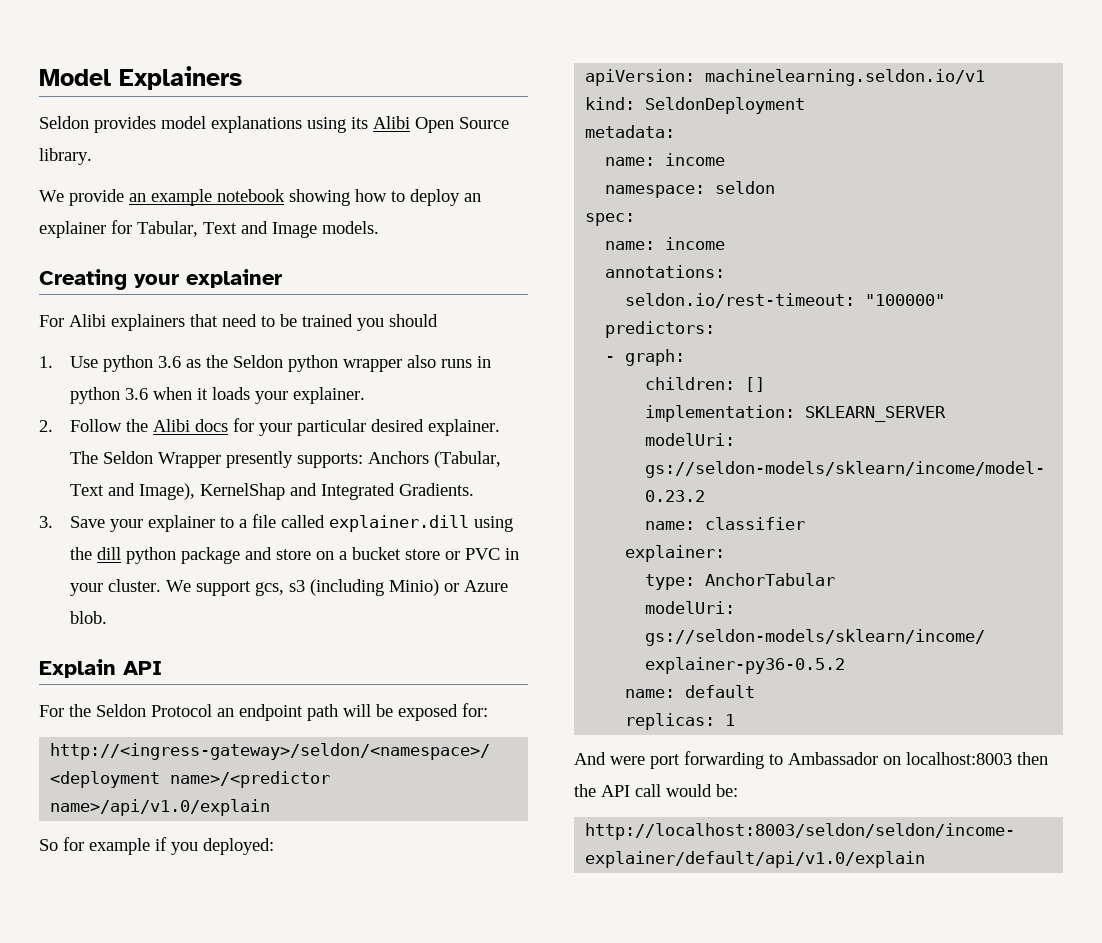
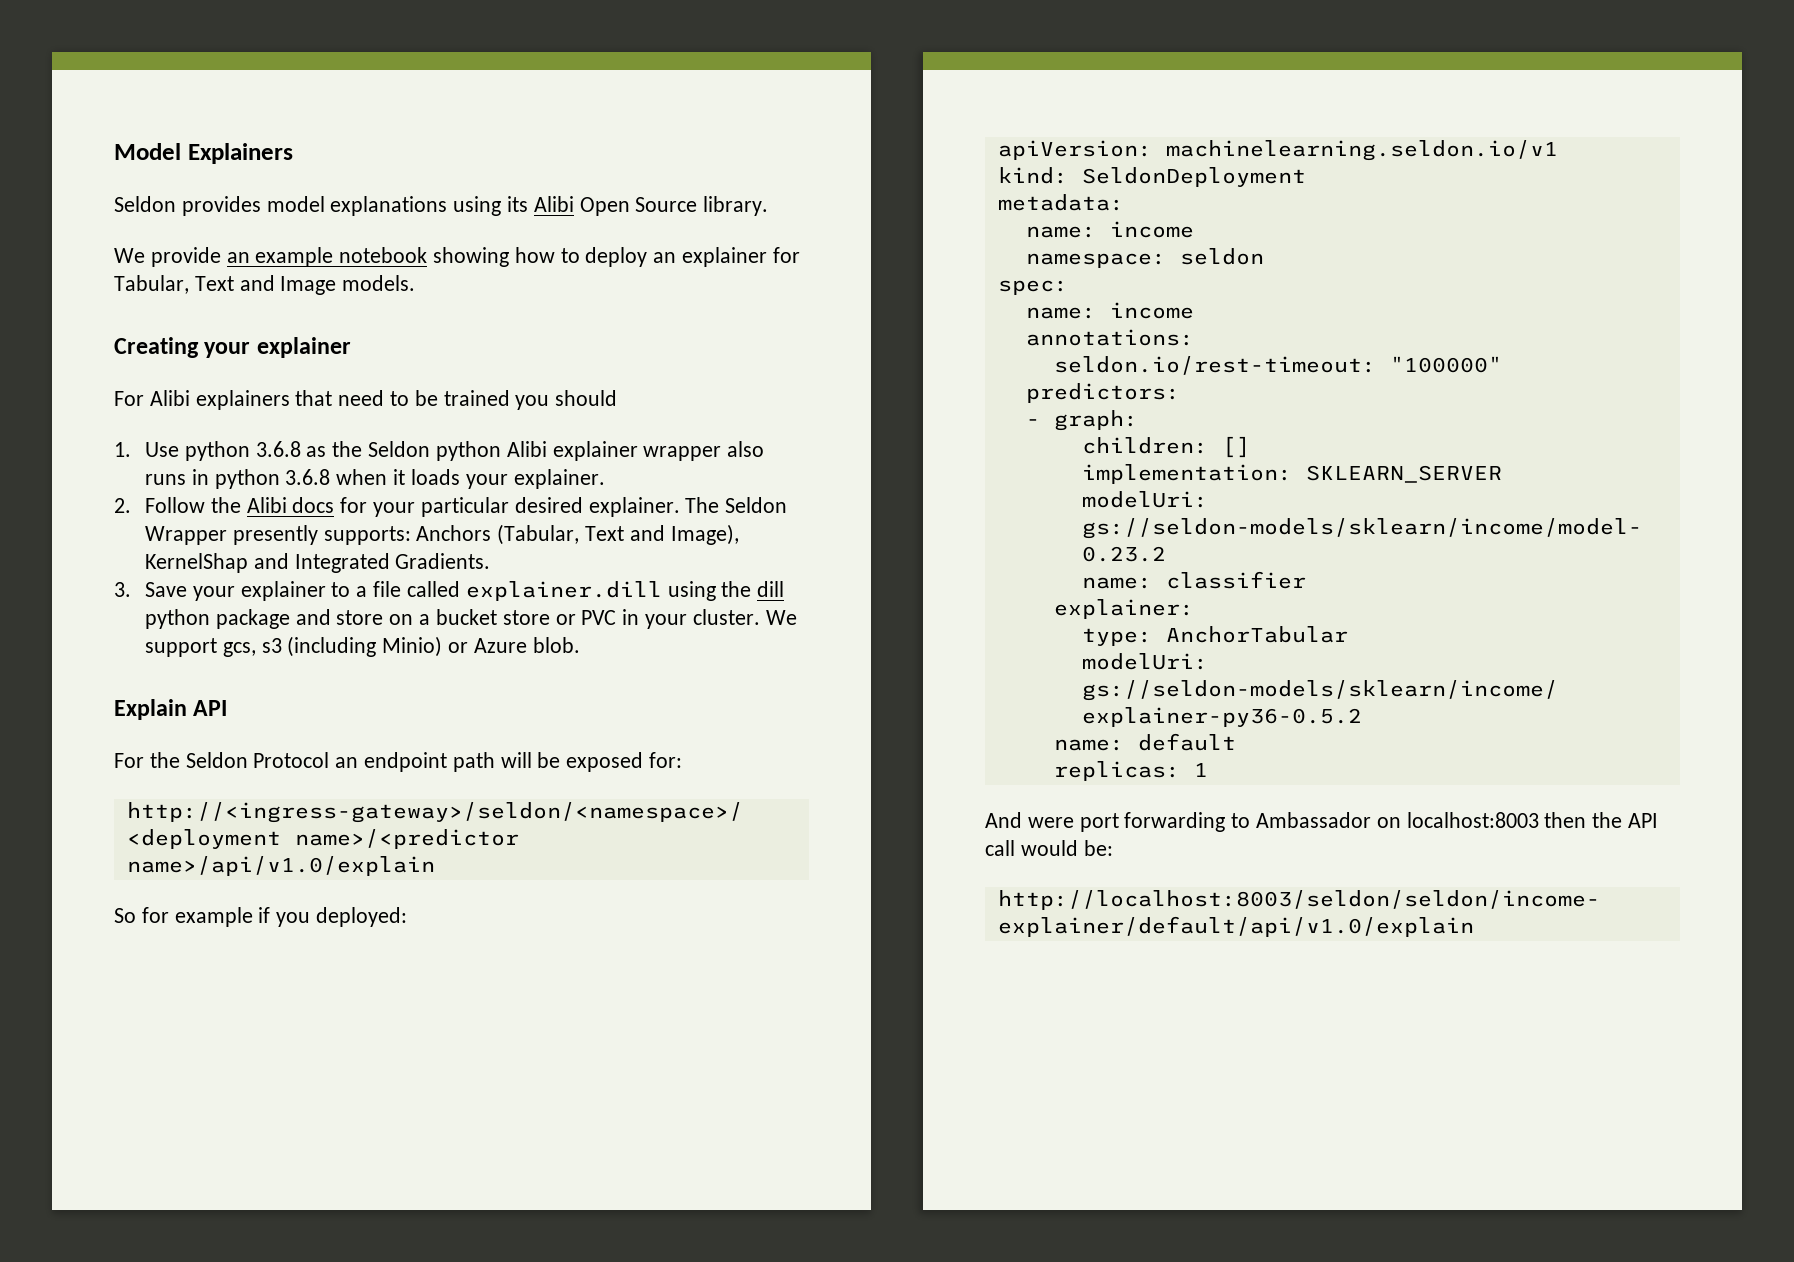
[157,356,181,368] 3.6 -> [255,441,301,457] 3.6.8
(338, 363) none -> [506,441,638,461] Alibi explainer
[124,388,148,400] 3.6 -> [285,469,331,485] 3.6.8

